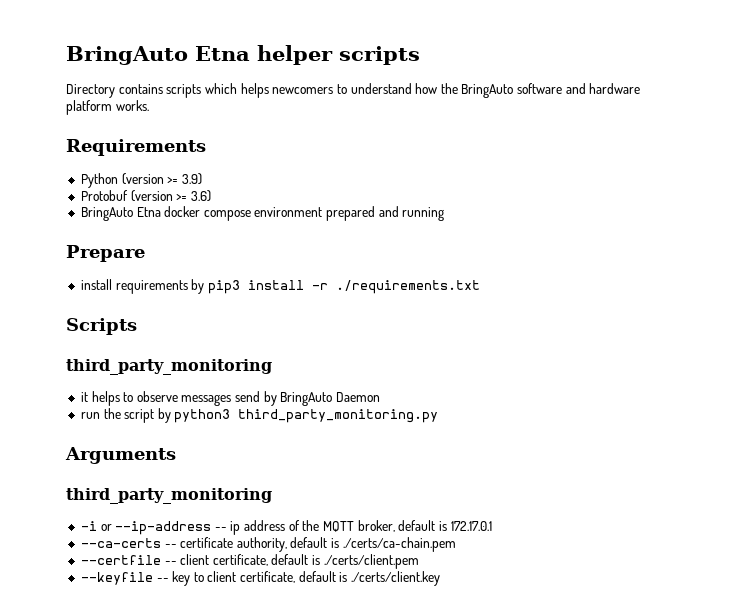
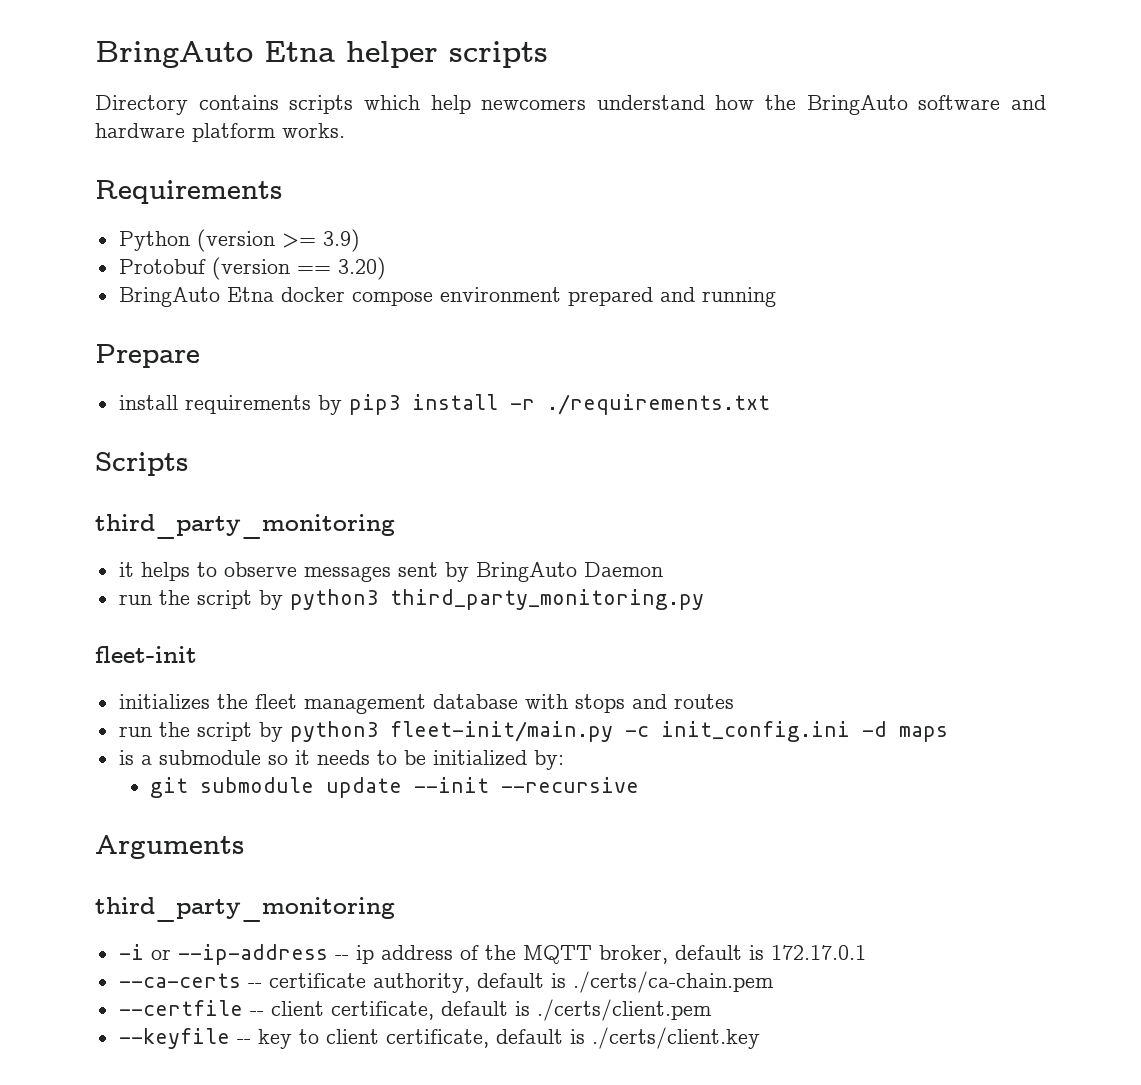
[240,83,347,98] helps newcomers to -> [430,95,587,114] help newcomers
[176,190,211,202] >= 3.6) -> [296,257,386,280] == 3.20)
[235,391,261,402] send -> [397,562,438,577] sent
(439, 416) none -> [95,646,197,663] [118,694,734,714] [118,721,948,742] [118,750,564,770] [150,777,640,798] // fleet-init // initializes the fleet management database with stops and routes // run the script by python3 fleet-init/main.py -c init_config.ini -d maps // is a submodule so it needs to be initialized by: // git submodule update --init --recursive

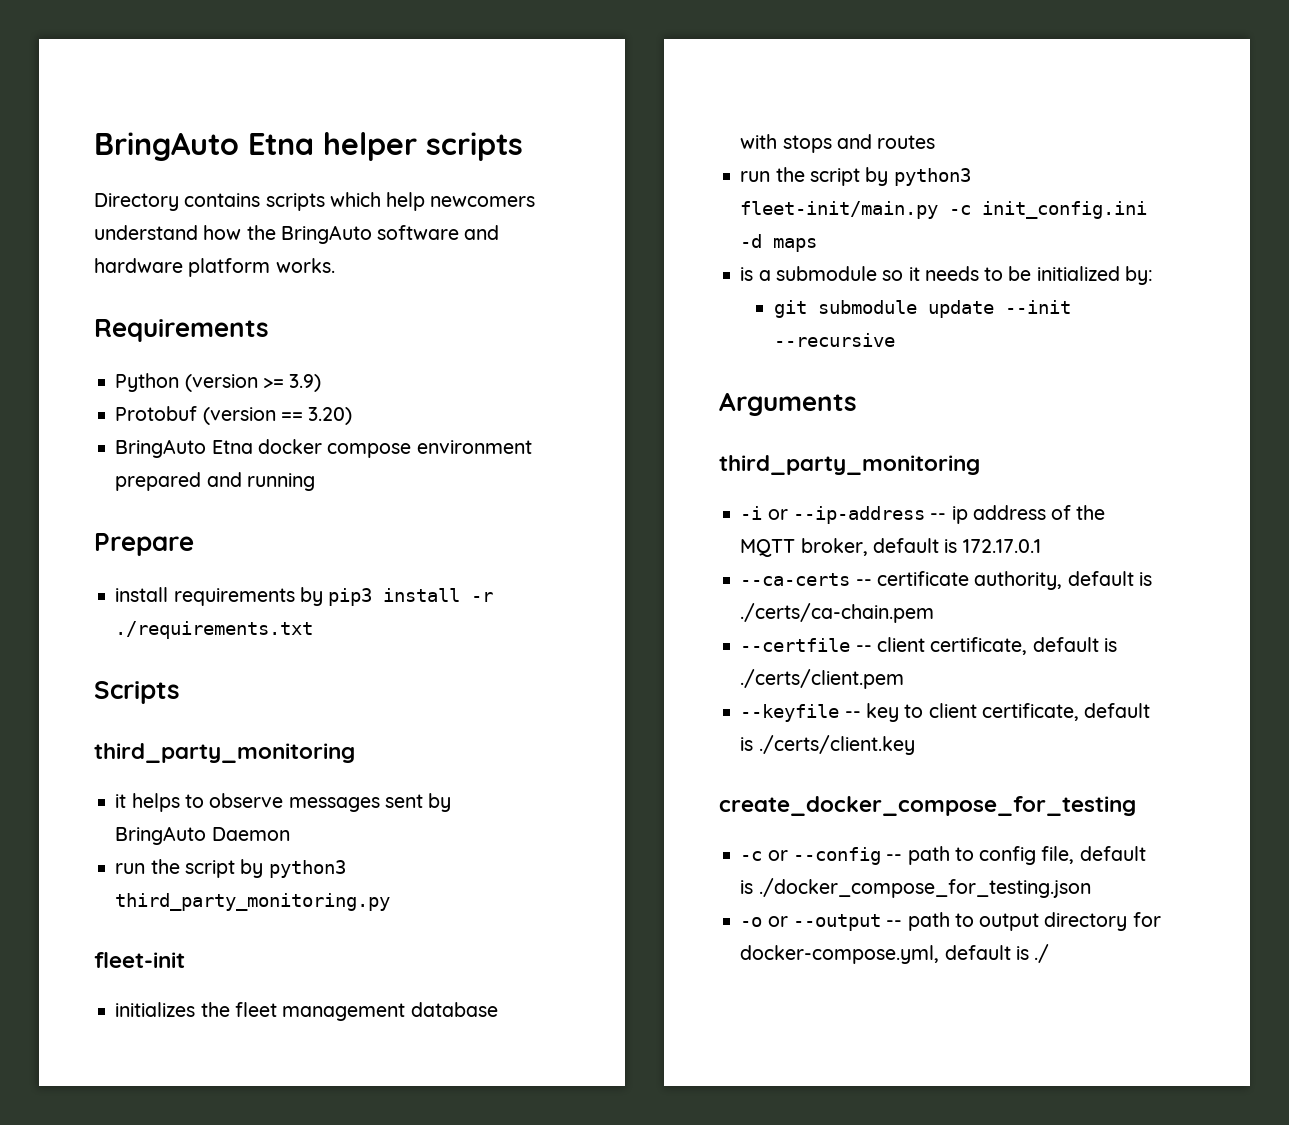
(760, 1038) none -> [719,796,1136,816] [740,846,1146,865] [740,878,1091,898] [740,912,1161,931] [740,944,1050,964] // create_docker_compose_for_testing // -c or --config -- path to config file, default is ./docker_compose_for_testing.json // -o or --output -- path to output directory for docker-compose.yml, default is ./

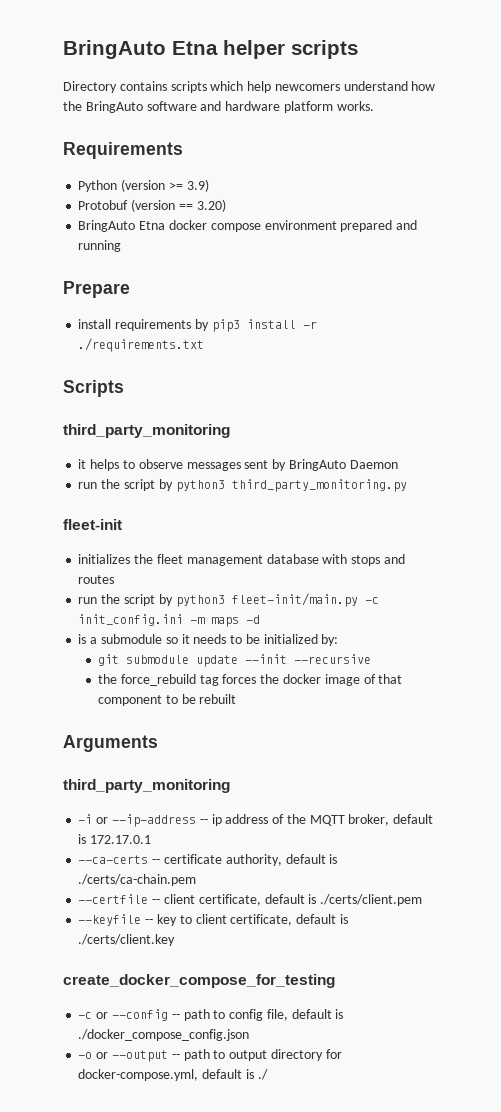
(1148, 210) none -> [190,617,240,627] -m maps
[773,238,818,252] maps -> (261, 619) none
(895, 340) none -> [98,674,403,686] [98,694,237,706] // the force_rebuild tag forces the docker image of that component to be rebuilt
[758,878,1091,898] ./docker_compose_for_testing.json -> [78,1029,250,1041] ./docker_compose_config.json

